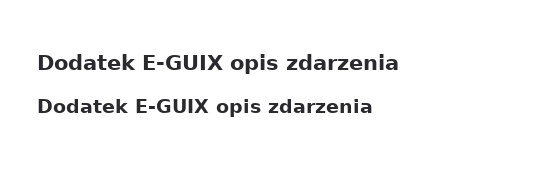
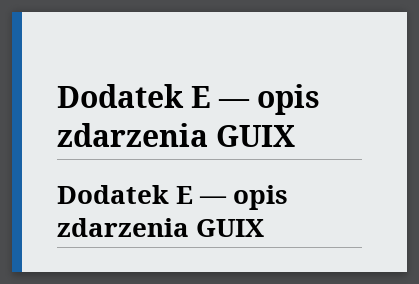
[37,54,399,74] [37,99,373,117] Dodatek E-GUIX opis zdarzenia // Dodatek E-GUIX opis zdarzenia -> [57,84,321,115] [57,123,296,147] [57,185,289,210] [57,218,265,237] Dodatek E — opis zdarzenia GUIX // Dodatek E — opis zdarzenia GUIX

